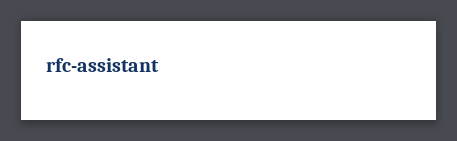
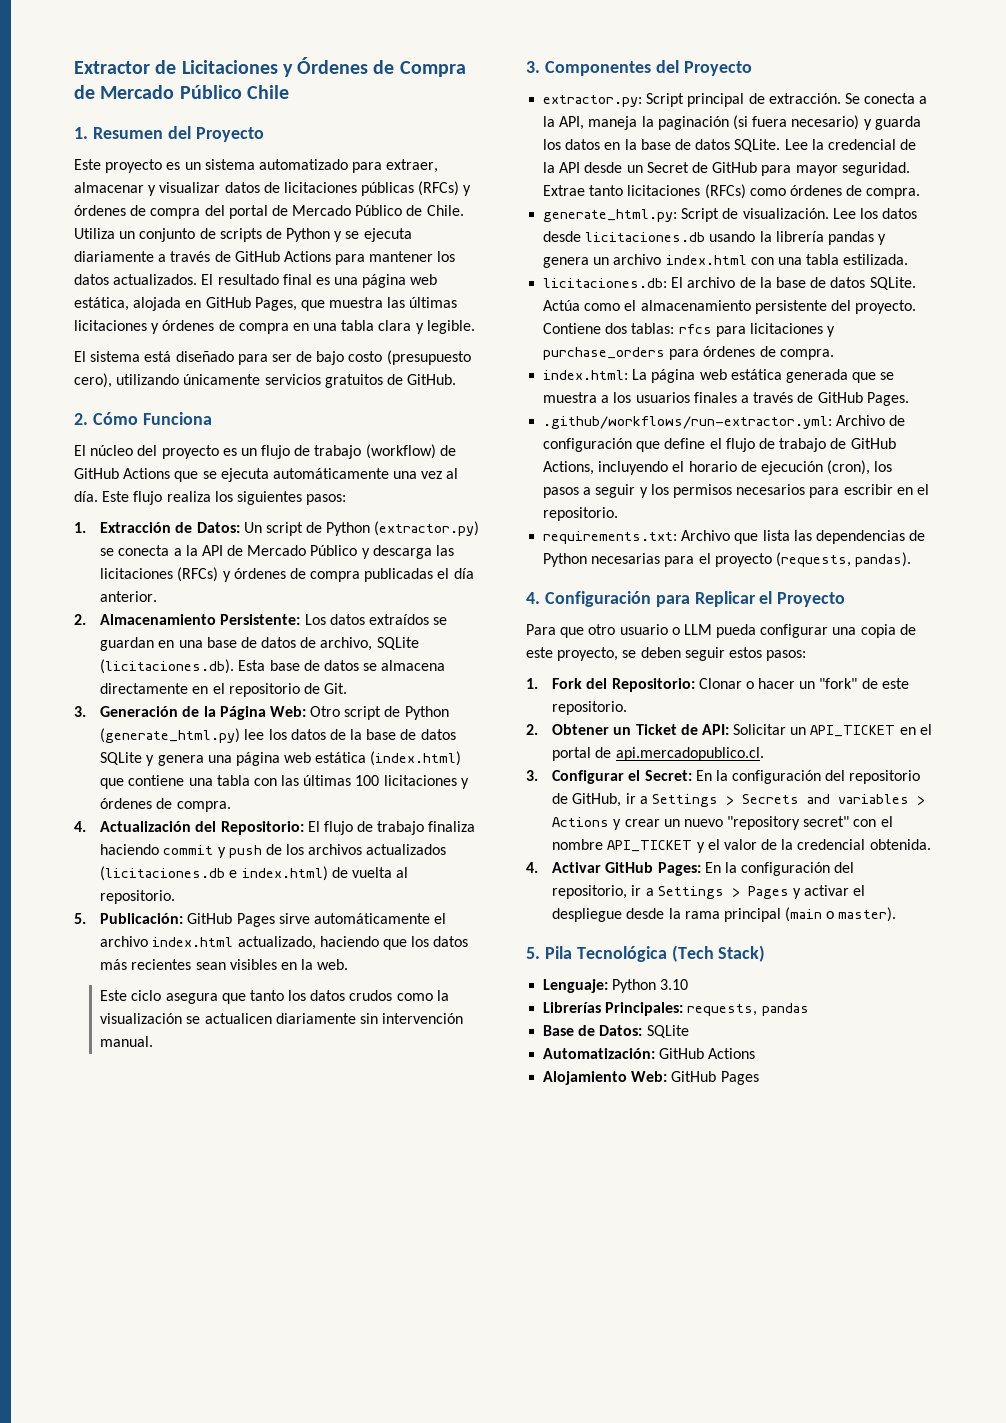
[46,58,159,72] rfc-assistant -> [74,57,466,77] [74,85,289,99] [74,126,264,142] [74,159,439,173] [74,181,472,196] [74,205,464,219] [74,228,412,242] [74,251,456,265] [74,274,438,288] [74,297,458,311] [74,320,475,334] [74,350,471,365] [74,373,457,388] [74,412,212,425] [74,444,456,459] [74,468,459,482] [74,491,347,505] [74,521,480,536] [100,545,455,559] [100,567,474,582] [100,591,158,602] [74,614,448,625] [100,637,419,651] [100,659,446,674] [100,683,348,697] [74,706,449,720] [100,728,456,743] [100,751,462,766] [100,775,469,789] [100,798,231,812] [74,821,476,835] [100,844,447,858] [100,866,409,881] [100,890,176,904] [74,913,447,927] [100,936,469,950] [100,959,349,970] [100,990,449,1004] [100,1013,464,1024] [100,1036,154,1047] [526,60,752,76] [543,93,928,107] [543,115,921,130] [543,139,917,152] [543,162,910,176] [543,184,921,199] [543,208,918,222] [543,231,887,245] [543,254,909,268] [543,277,916,290] [543,300,917,314] [543,323,836,337] [543,346,834,360] [543,369,895,383] [543,392,909,406] [543,415,906,429] [543,438,896,452] [543,460,893,475] [543,484,929,498] [543,507,619,521] [543,530,926,544] [543,552,912,567] [526,591,846,607] [526,624,916,638] [526,647,807,661] [526,678,909,692] [552,701,628,715] [526,724,932,737] [552,747,764,761] [526,770,921,784] [552,793,925,807] [552,816,893,830] [552,839,931,853] [526,862,855,876] [552,885,866,899] [552,907,897,922] [526,945,766,962] [543,979,689,993] [543,1002,809,1016] [543,1025,689,1038] [543,1048,756,1059] [543,1071,759,1085] Extractor de Licitaciones y Órdenes de Compra de Mercado Público Chile // 1. Resumen del Proyecto // Este proyecto es un sistema automatizado para extraer, almacenar y visualizar datos de licitaciones públicas (RFCs) y órdenes de compra del portal de Mercado Público de Chile. Utiliza un conjunto de scripts de Python y se ejecuta diariamente a través de GitHub Actions para mantener los datos actualizados. El resultado final es una página web estática, alojada en GitHub Pages, que muestra las últimas licitaciones y órdenes de compra en una tabla clara y legible. // El sistema está diseñado para ser de bajo costo (presupuesto cero), utilizando únicamente servicios gratuitos de GitHub. // 2. Cómo Funciona // El núcleo del proyecto es un flujo de trabajo (workflow) de GitHub Actions que se ejecuta automáticamente una vez al día. Este flujo realiza los siguientes pasos: // 1. Extracción de Datos: Un script de Python (extractor.py) se conecta a la API de Mercado Público y descarga las licitaciones (RFCs) y órdenes de compra publicadas el día anterior. // 2. Almacenamiento Persistente: Los datos extraídos se guardan en una base de datos de archivo, SQLite (licitaciones.db). Esta base de datos se almacena directamente en el repositorio de Git. // 3. Generación de la Página Web: Otro script de Python (generate_html.py) lee los datos de la base de datos SQLite y genera una página web estática (index.html) que contiene una tabla con las últimas 100 licitaciones y órdenes de compra. // 4. Actualización del Repositorio: El flujo de trabajo finaliza haciendo commit y push de los archivos actualizados (licitaciones.db e index.html) de vuelta al repositorio. // 5. Publicación: GitHub Pages sirve automáticamente el archivo index.html actualizado, haciendo que los datos más recientes sean visibles en la web. // Este ciclo asegura que tanto los datos crudos como la visualización se actualicen diariamente sin intervención manual. // 3. Componentes del Proyecto // extractor.py: Script principal de extracción. Se conecta a la API, maneja la paginación (si fuera necesario) y guarda los datos en la base de datos SQLite. Lee la credencial de la API desde un Secret de GitHub para mayor seguridad. Extrae tanto licitaciones (RFCs) como órdenes de compra. // generate_html.py: Script de visualización. Lee los datos desde licitaciones.db usando la librería pandas y genera un archivo index.html con una tabla estilizada. // licitaciones.db: El archivo de la base de datos SQLite. Actúa como el almacenamiento persistente del proyecto. Contiene dos tablas: rfcs para licitaciones y purchase_orders para órdenes de compra. // index.html: La página web estática generada que se muestra a los usuarios finales a través de GitHub Pages. // .github/workflows/run-extractor.yml: Archivo de configuración que define el flujo de trabajo de GitHub Actions, incluyendo el horario de ejecución (cron), los pasos a seguir y los permisos necesarios para escribir en el repositorio. // requirements.txt: Archivo que lista las dependencias de Python necesarias para el proyecto (requests, pandas). // 4. Configuración para Replicar el Proyecto // Para que otro usuario o LLM pueda configurar una copia de este proyecto, se deben seguir estos pasos: // 1. Fork del Repositorio: Clonar o hacer un "fork" de este repositorio. // 2. Obtener un Ticket de API: Solicitar un API_TICKET en el portal de api.mercadopublico.cl. // 3. Configurar el Secret: En la configuración del repositorio de GitHub, ir a Settings > Secrets and variables > Actions y crear un nuevo "repository secret" con el nombre API_TICKET y el valor de la credencial obtenida. // 4. Activar GitHub Pages: En la configuración del repositorio, ir a Settings > Pages y activar el despliegue desde la rama principal (main o master). // 5. Pila Tecnológica (Tech Stack) // Lenguaje: Python 3.10 // Librerías Principales: requests, pandas // Base de Datos: SQLite // Automatización: GitHub Actions // Alojamiento Web: GitHub Pages

